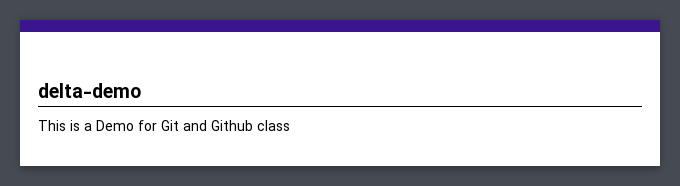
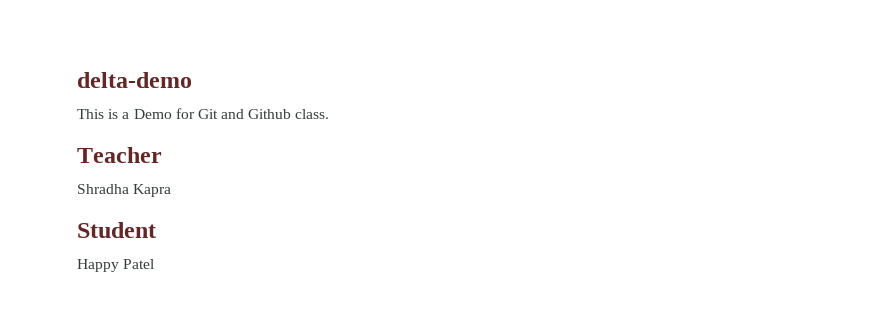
[257,120,290,131] class -> [295,109,330,119] [77,147,162,163] [77,184,172,197] [77,222,156,238] [77,259,155,272] class. // Teacher // Shradha Kapra // Student // Happy Patel

